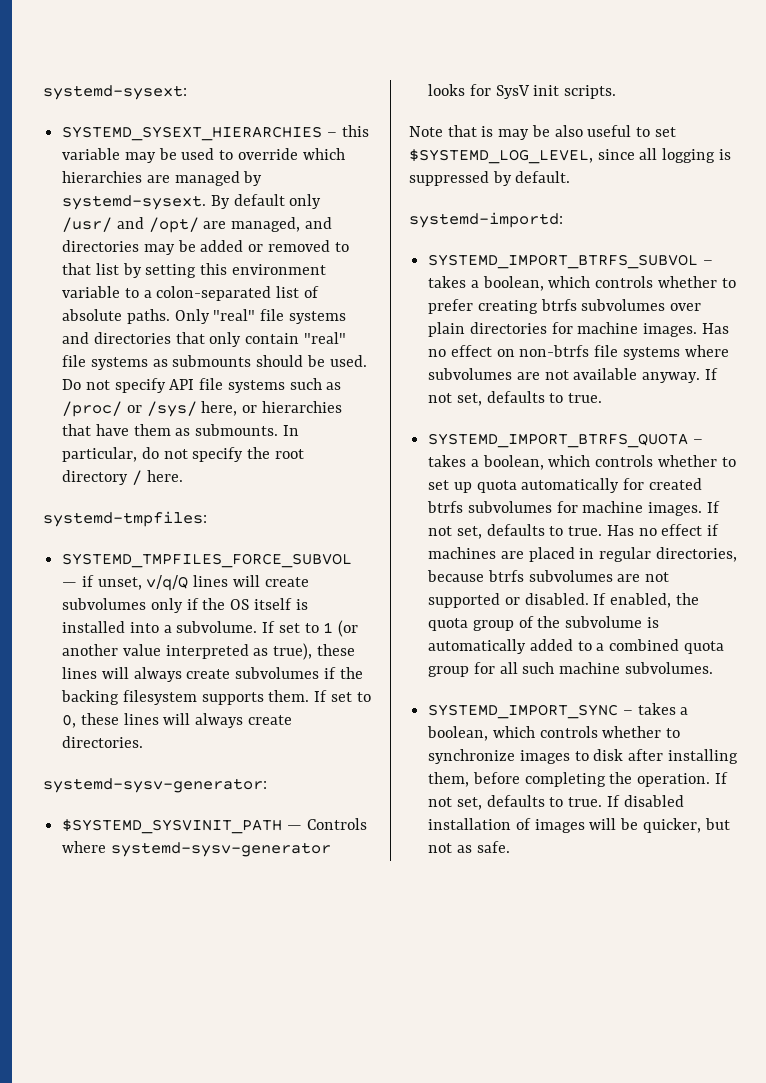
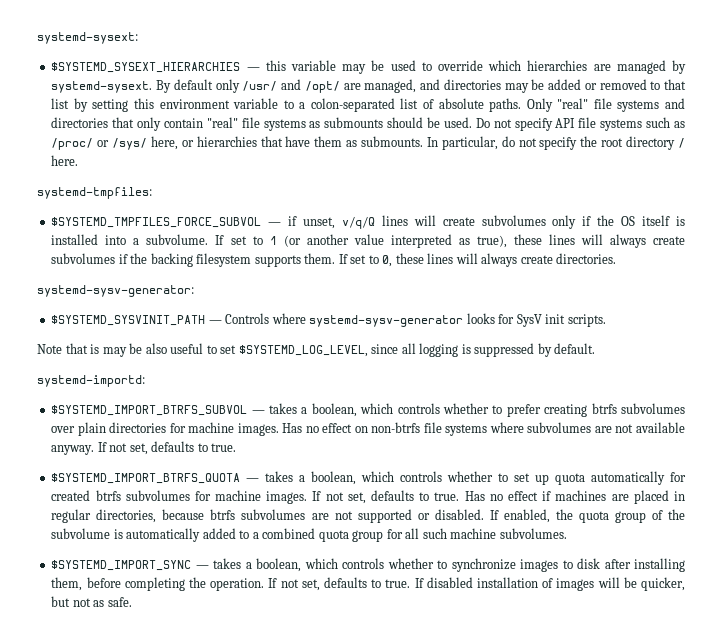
[62,126,337,141] SYSTEMD_SYSEXT_HIERARCHIES – -> [51,62,260,73] $SYSTEMD_SYSEXT_HIERARCHIES —
[62,553,353,568] SYSTEMD_TMPFILES_FORCE_SUBVOL -> [51,217,262,228] $SYSTEMD_TMPFILES_FORCE_SUBVOL
[428,254,713,269] SYSTEMD_IMPORT_BTRFS_SUBVOL – -> [51,405,265,416] $SYSTEMD_IMPORT_BTRFS_SUBVOL —
[428,433,703,448] SYSTEMD_IMPORT_BTRFS_QUOTA – -> [51,473,260,484] $SYSTEMD_IMPORT_BTRFS_QUOTA —
[428,704,633,719] SYSTEMD_IMPORT_SYNC – -> [51,560,209,571] $SYSTEMD_IMPORT_SYNC —

